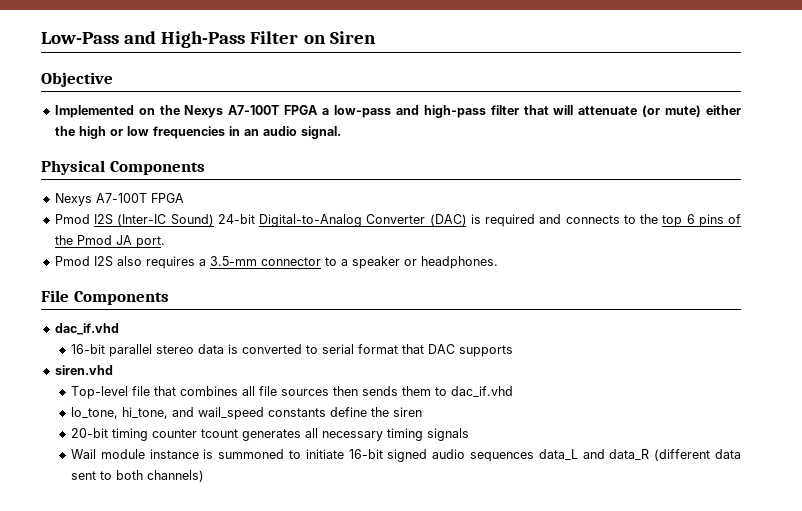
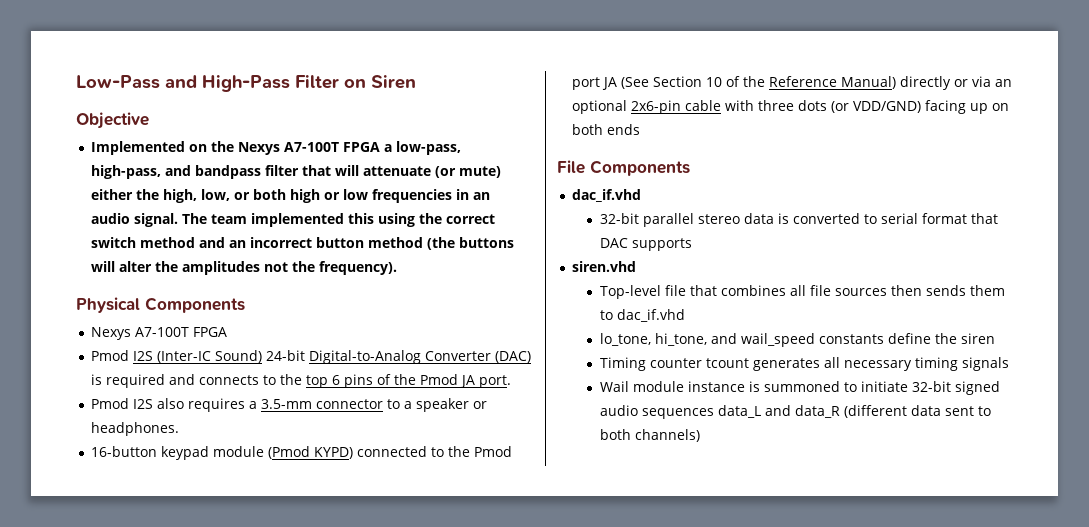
[333,105,486,118] low-pass and high-pass -> [396,141,462,155] [91,165,262,179] low-pass, high-pass, and bandpass
(75, 131) none -> [163,189,287,203] high, low, or both
(341, 132) none -> [182,213,496,227] [91,237,515,250] [91,261,398,275] The team implemented this using the correct switch method and an incorrect button method (the buttons will alter the amplitudes not the frequency).
(498, 262) none -> [91,446,513,460] [572,76,1013,90] [572,100,1010,114] [572,124,641,135] // 16-button keypad module (Pmod KYPD) connected to the Pmod port JA (See Section 10 of the Reference Manual) directly or via an optional 2x6-pin cable with three dots (or VDD/GND) facing up on both ends
[70,344,105,354] 16-bit -> [599,213,639,224] 32-bit
[70,428,148,441] 20-bit timing -> [599,357,646,371] Timing
[348,449,383,459] 16-bit -> [911,381,951,392] 32-bit

